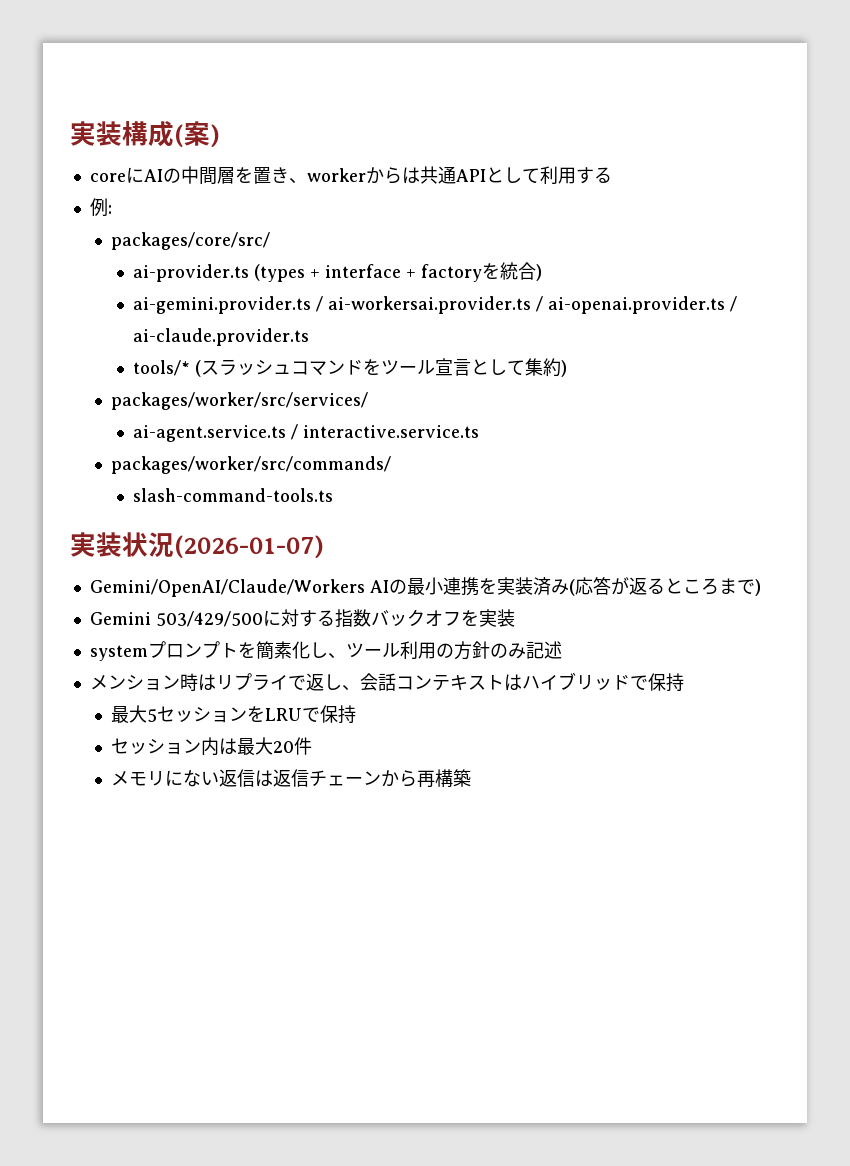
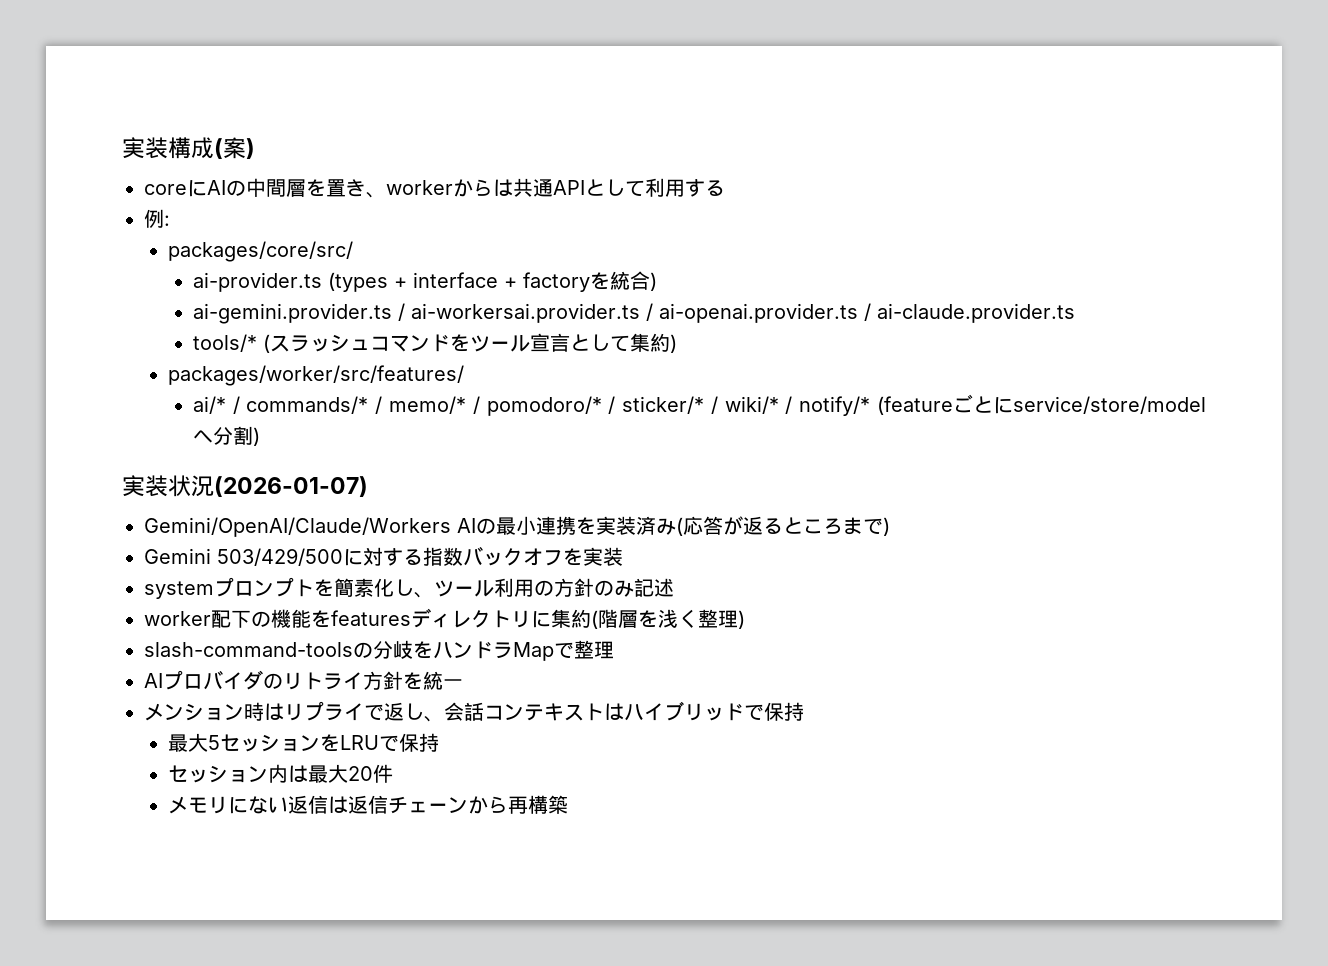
[111,392,369,410] [132,424,479,442] [111,456,392,474] [132,488,333,502] packages/worker/src/services/ // ai-agent.service.ts / interactive.service.ts // packages/worker/src/commands/ // slash-command-tools.ts -> [168,365,465,386] [192,394,1206,416] [192,426,260,446] packages/worker/src/features/ // ai/* / commands/* / memo/* / pomodoro/* / sticker/* / wiki/* / notify/* (featureごとにservice/store/modelへ分割)
(562, 650) none -> [144,608,745,629] [144,640,614,661] [144,670,463,690] // worker配下の機能をfeaturesディレクトリに集約(階層を浅く整理) // slash-command-toolsの分岐をハンドラMapで整理 // AIプロバイダのリトライ方針を統一

